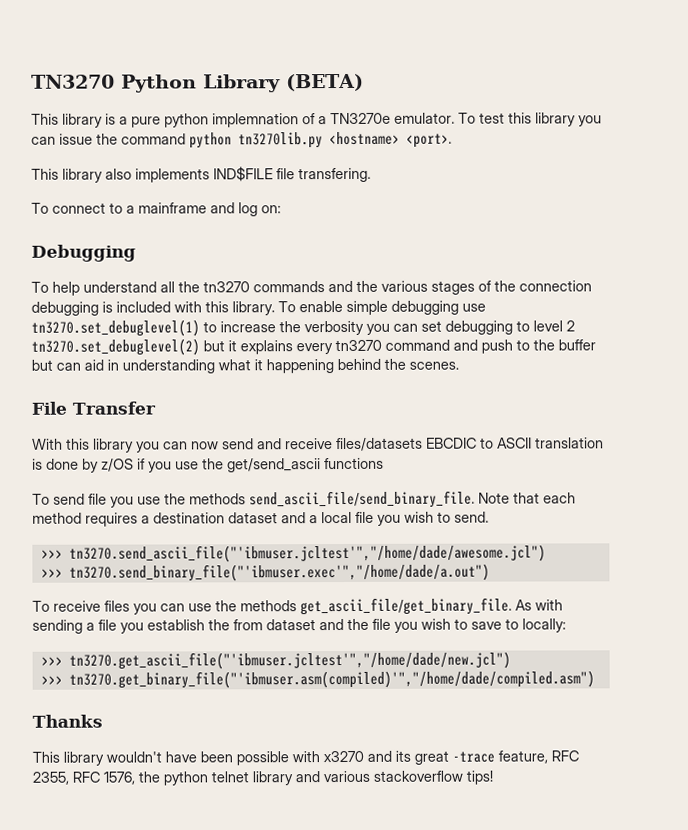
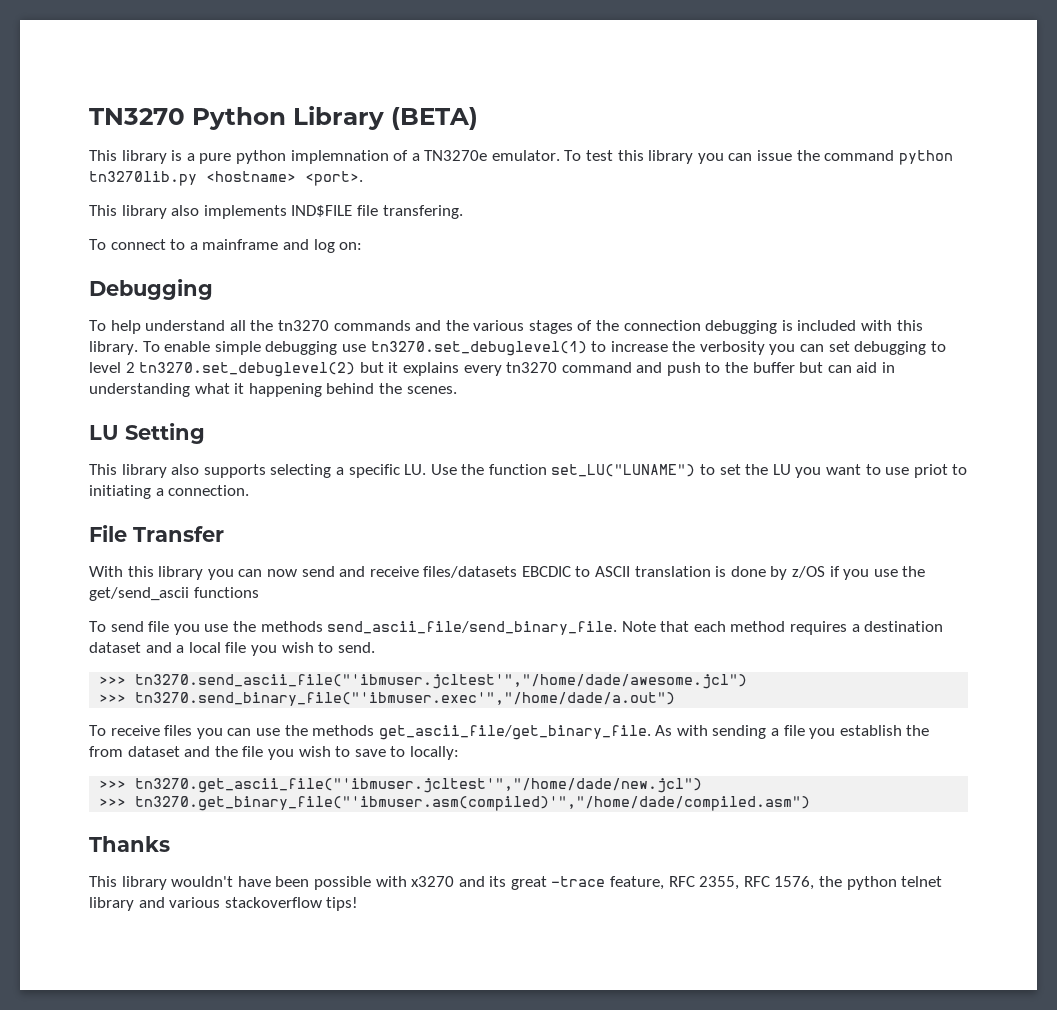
(459, 365) none -> [89,423,205,444] [89,464,968,478] [89,485,250,499] // LU Setting // This library also supports selecting a specific LU. Use the function set_LU("LUNAME") to set the LU you want to use priot to initiating a connection.

